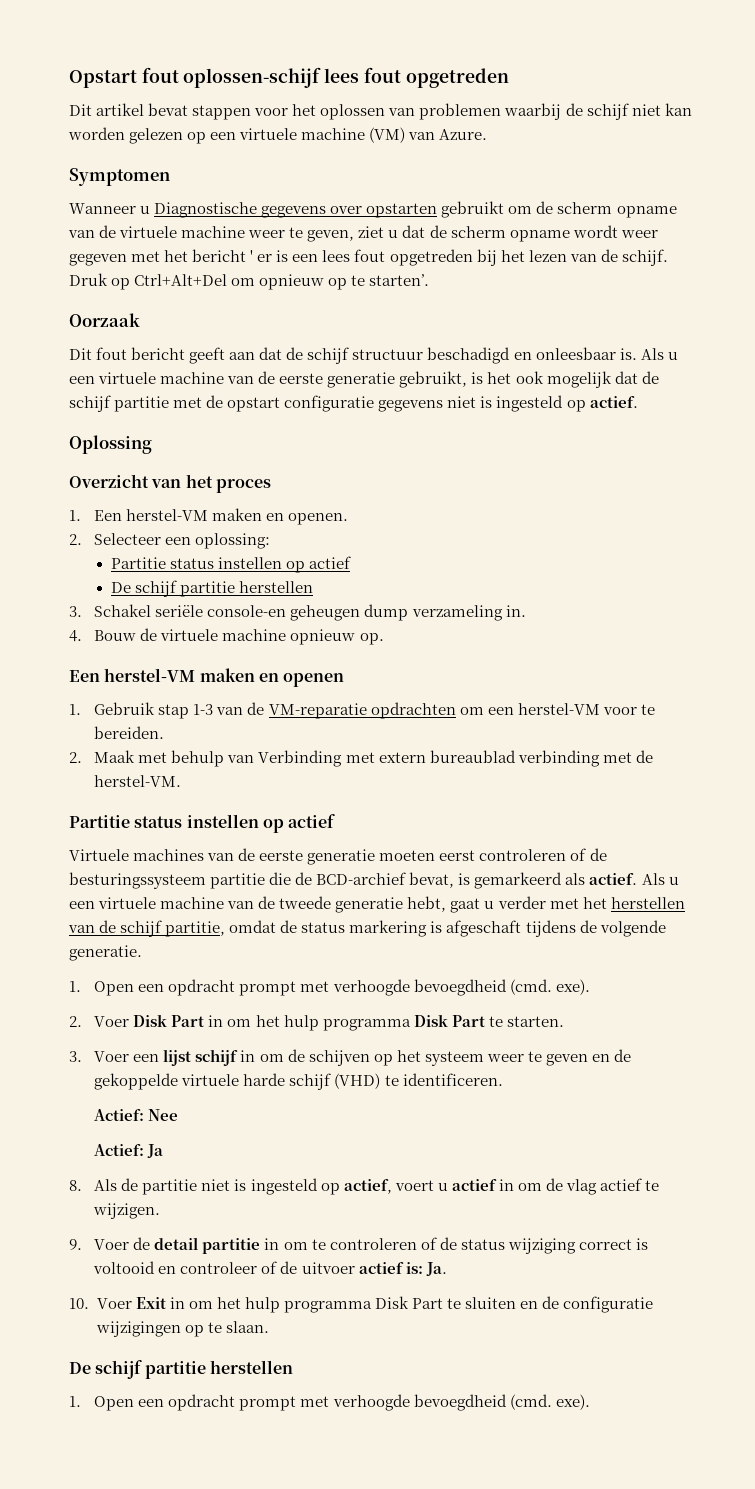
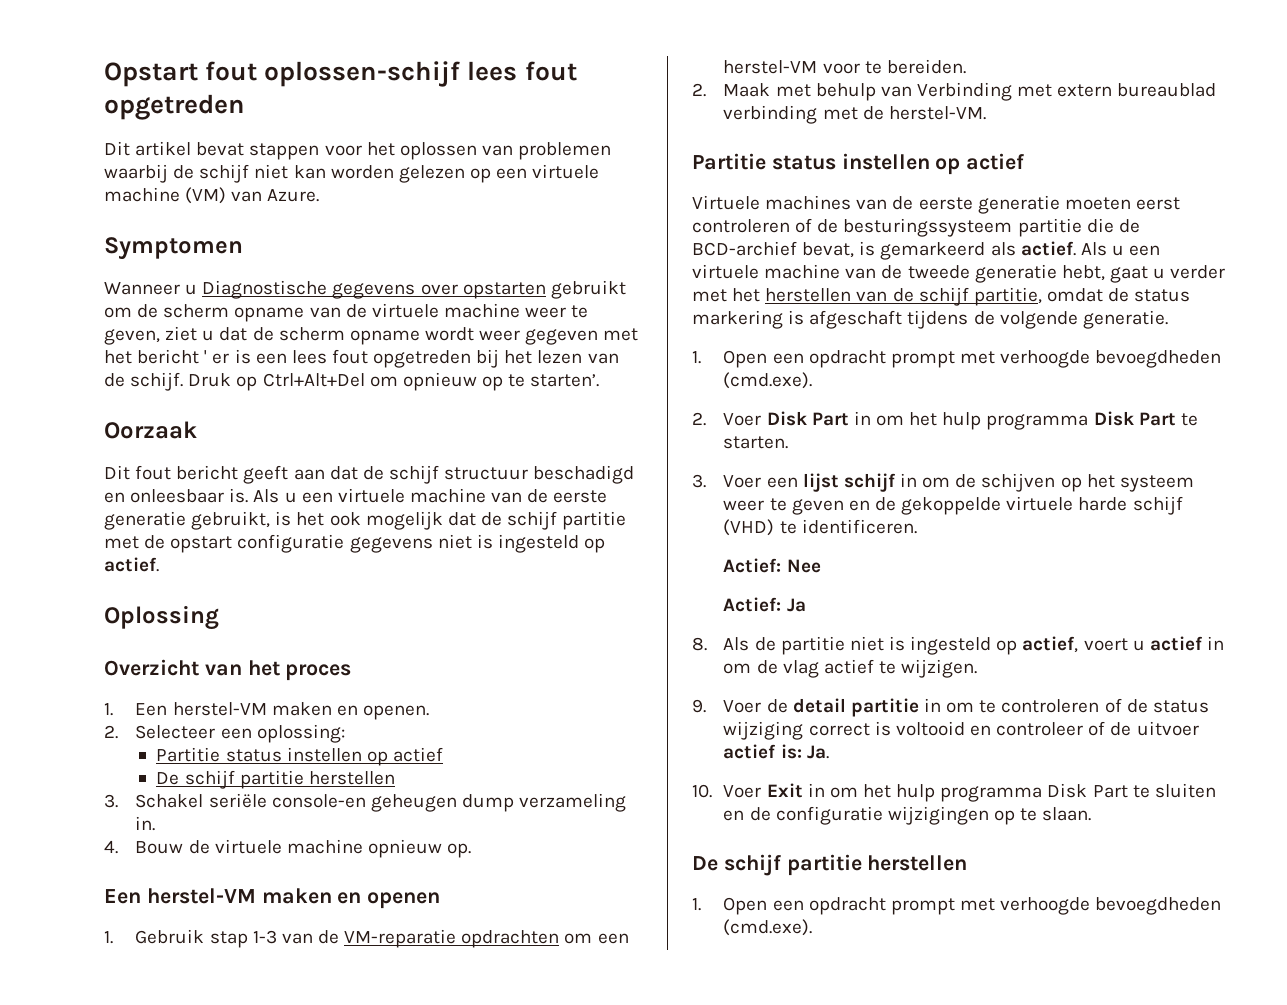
[413,979,590,996] bevoegdheid (cmd. exe). -> [1095,350,1222,368] [723,372,813,389] bevoegdheden (cmd.exe).
[413,1394,590,1411] bevoegdheid (cmd. exe). -> [1095,897,1222,915] [723,919,813,936] bevoegdheden (cmd.exe).

